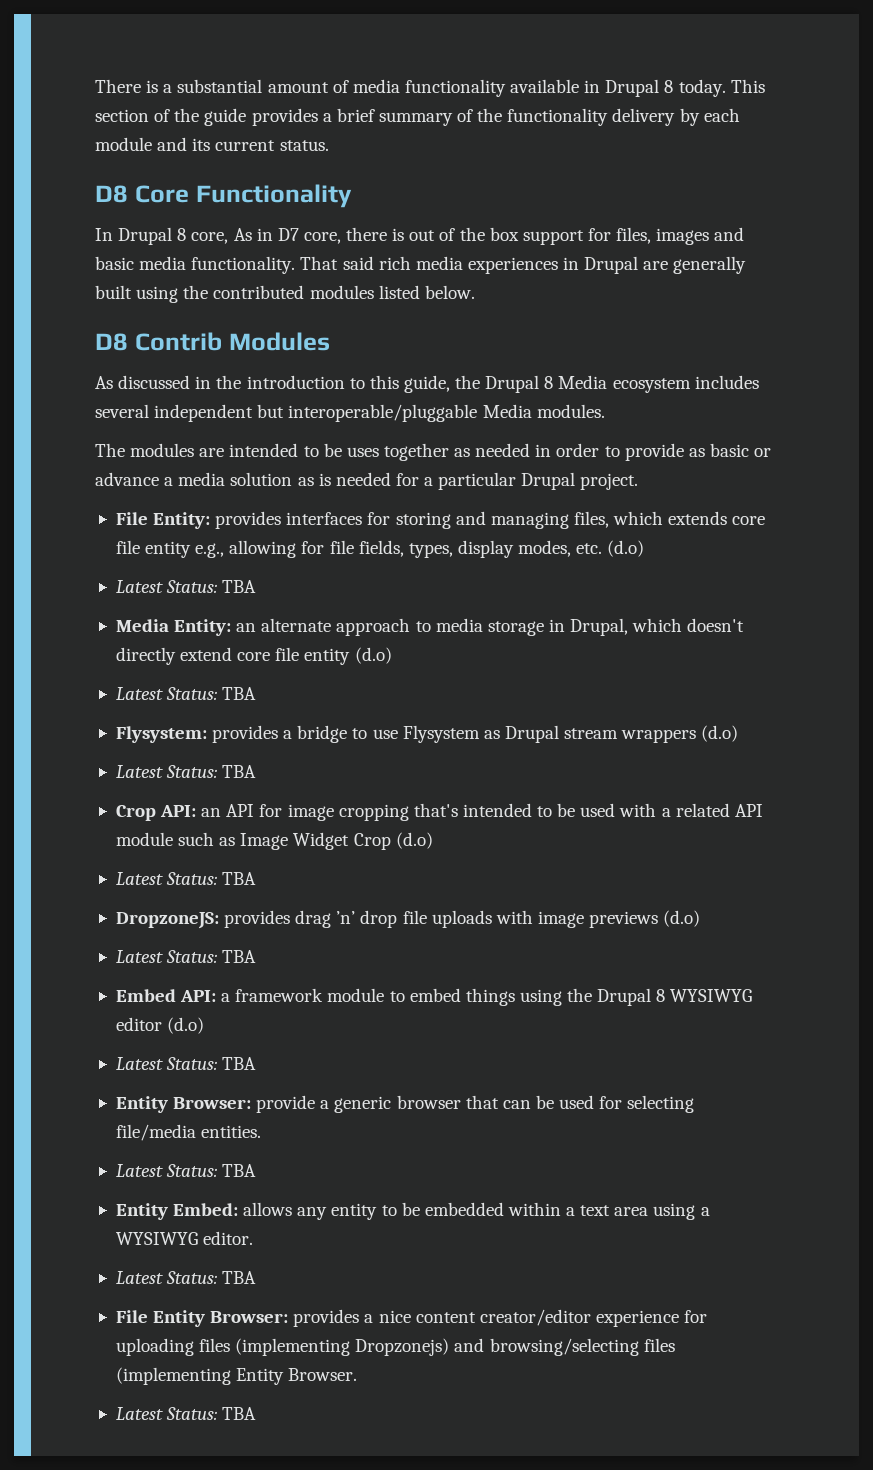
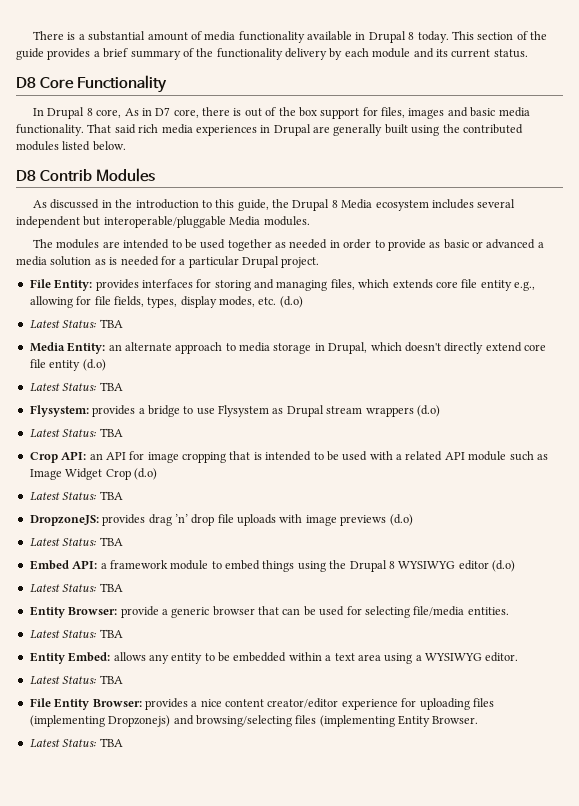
[346,447,379,457] uses -> [200,239,226,249] used
[95,472,159,486] advance -> [486,239,536,249] advanced
[413,803,458,817] that's -> [229,451,262,460] that is

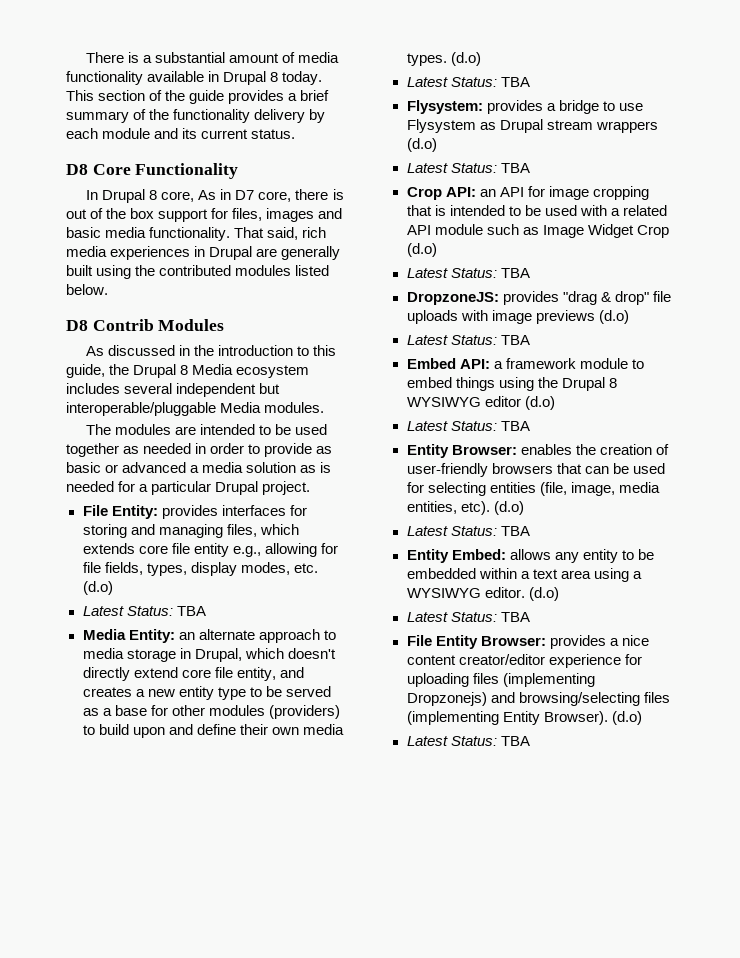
[114,124,136,134] said -> [267,227,299,240] said,
[49,360,81,371] entity -> [236,667,304,681] [82,686,331,700] [82,705,340,719] [82,724,344,738] [406,53,447,66] entity, and creates a new entity type to be served as a base for other modules (providers) to build upon and define their own media types.
[148,514,215,526] drag ’n’ drop -> [562,291,649,305] "drag & drop"
[120,606,255,618] provide a generic browser -> [520,444,669,455] [406,463,553,477] enables the creation of user-friendly browsers
[413,606,509,616] file/media entities. -> [489,482,660,496] [406,501,524,515] entities (file, image, media entities, etc). (d.o)
(519, 657) none -> [528,587,559,601] (d.o)
[432,716,479,724] Browser. -> [543,711,642,725] Browser). (d.o)

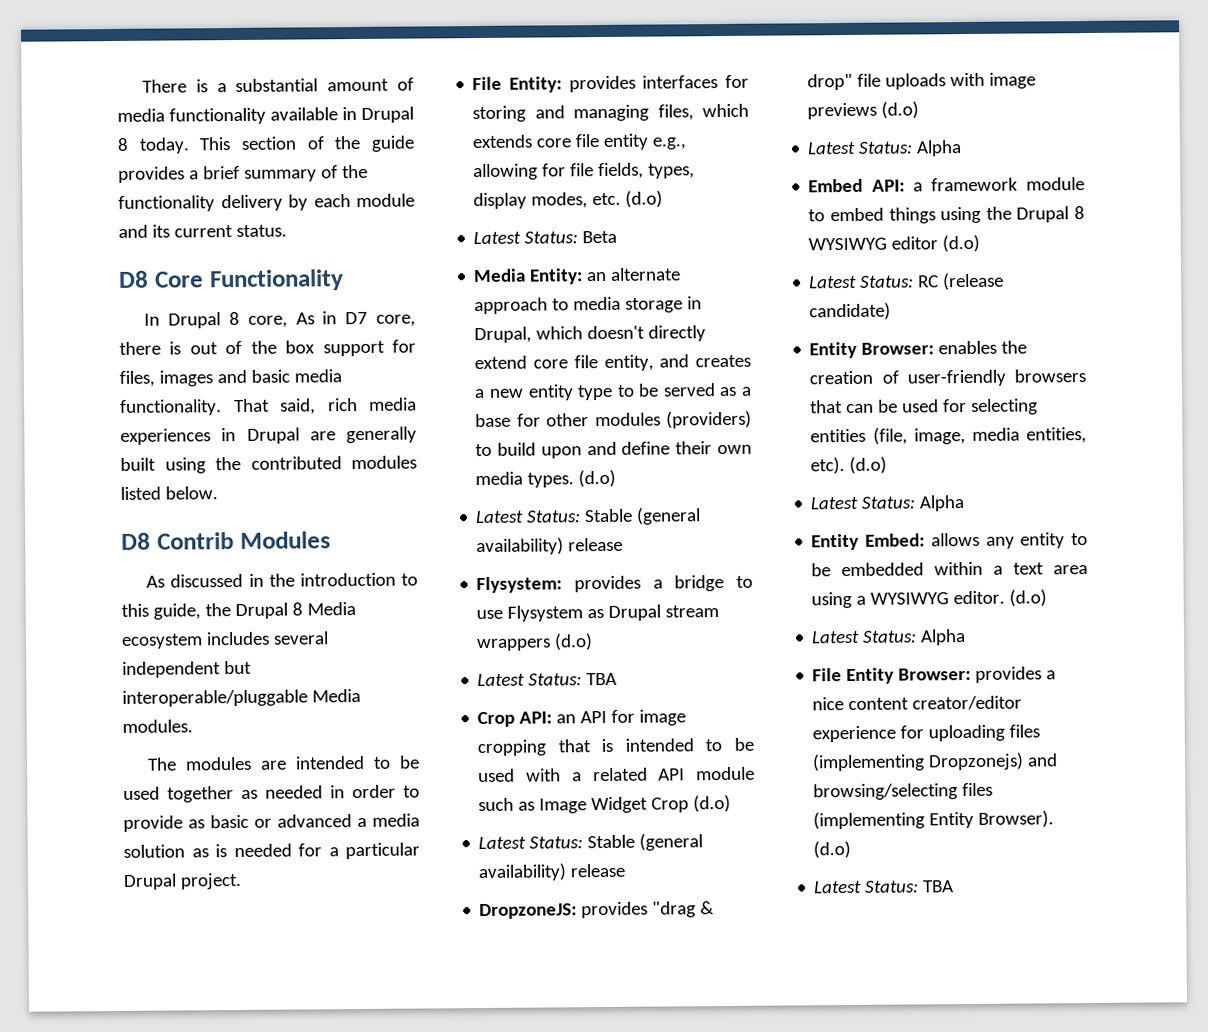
[176,606,206,616] TBA -> [582,230,618,244] Beta
[500,77,530,87] TBA -> [584,507,702,525] [476,537,624,556] Stable (general availability) release
[500,268,530,278] TBA -> [587,833,704,851] [478,863,626,882] Stable (general availability) release
[500,335,530,345] TBA -> [916,140,963,157] Alpha
[500,421,530,431] TBA -> [918,272,1005,291] [809,302,892,321] RC (release candidate)
[500,526,530,536] TBA -> [919,495,965,512] Alpha
[500,612,530,622] TBA -> [920,629,967,646] Alpha

